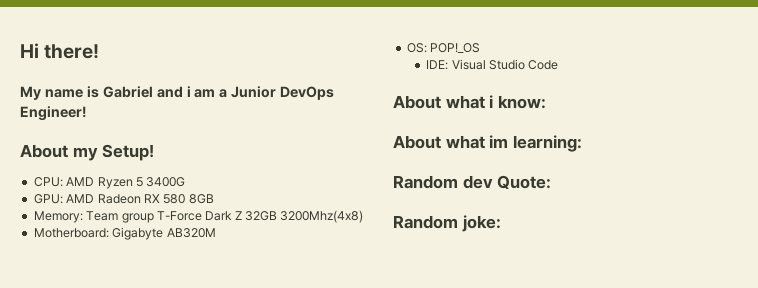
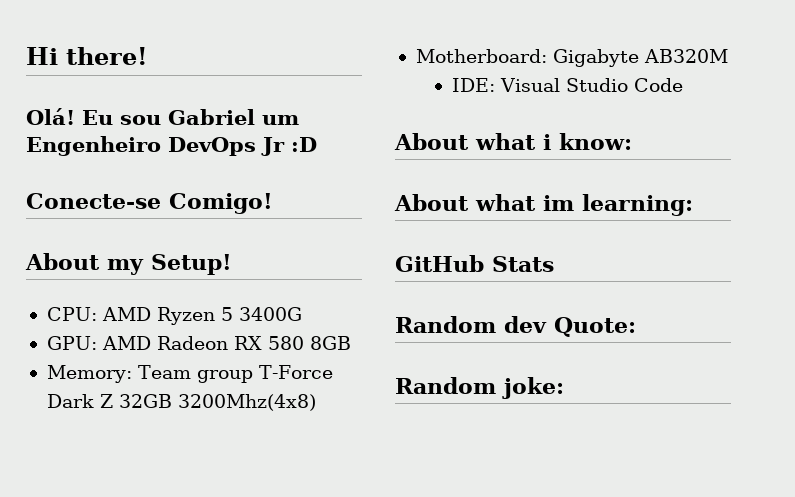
[20,86,335,100] [20,106,86,121] My name is Gabriel and i am a Junior DevOps Engineer! -> [26,108,299,125] [26,136,317,156] [26,193,273,214] Olá! Eu sou Gabriel um Engenheiro DevOps Jr :D // Conecte-se Comigo!
[406,43,481,53] // OS: POP!_OS -> (728, 56) none
(582, 143) none -> [395,255,554,272] // GitHub Stats

